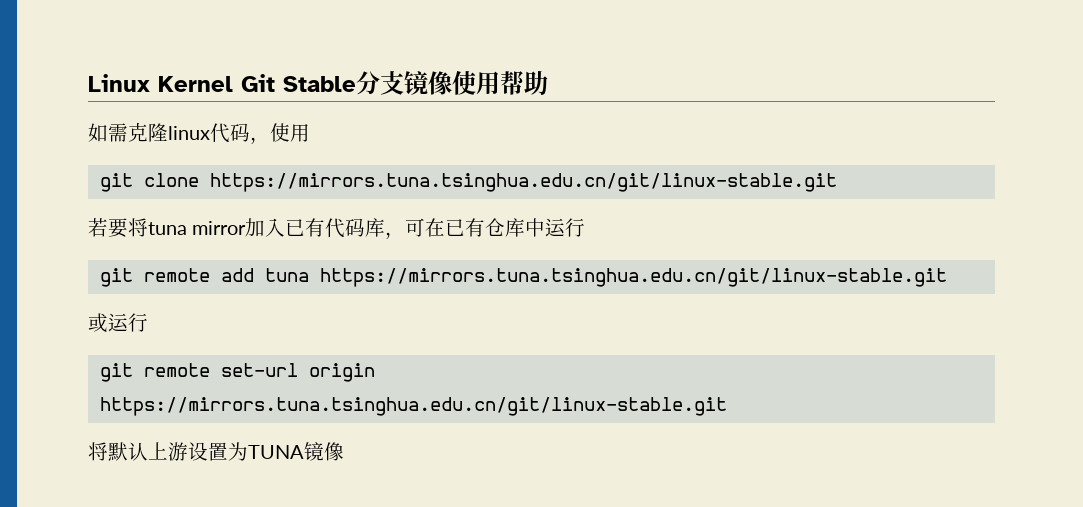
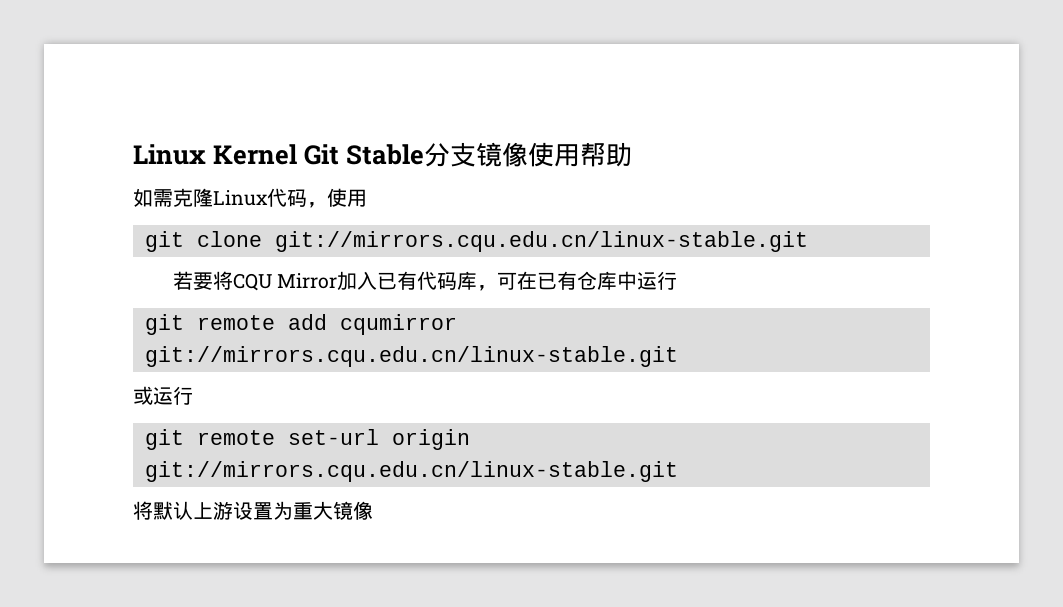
[168,126,210,140] linux -> [213,190,268,206] Linux
[209,173,837,192] https://mirrors.tuna.tsinghua.edu.cn/git/linux-stable.git -> [274,231,808,252] git://mirrors.cqu.edu.cn/linux-stable.git
[148,221,247,235] tuna mirror -> [233,273,338,291] CQU Mirror
[264,268,947,287] tuna https://mirrors.tuna.tsinghua.edu.cn/git/linux-stable.git -> [339,314,457,335] [144,346,678,367] cqumirror git://mirrors.cqu.edu.cn/linux-stable.git
[99,397,727,416] https://mirrors.tuna.tsinghua.edu.cn/git/linux-stable.git -> [144,461,678,482] git://mirrors.cqu.edu.cn/linux-stable.git
[248,445,304,459] TUNA -> [293,501,333,520] 重大

